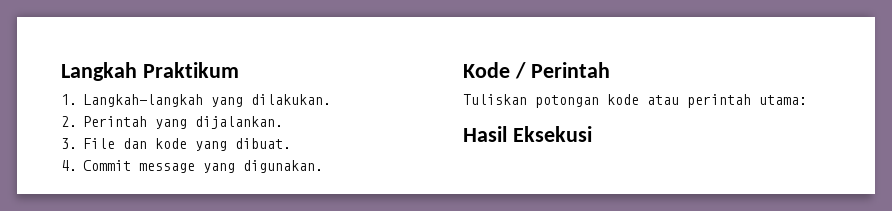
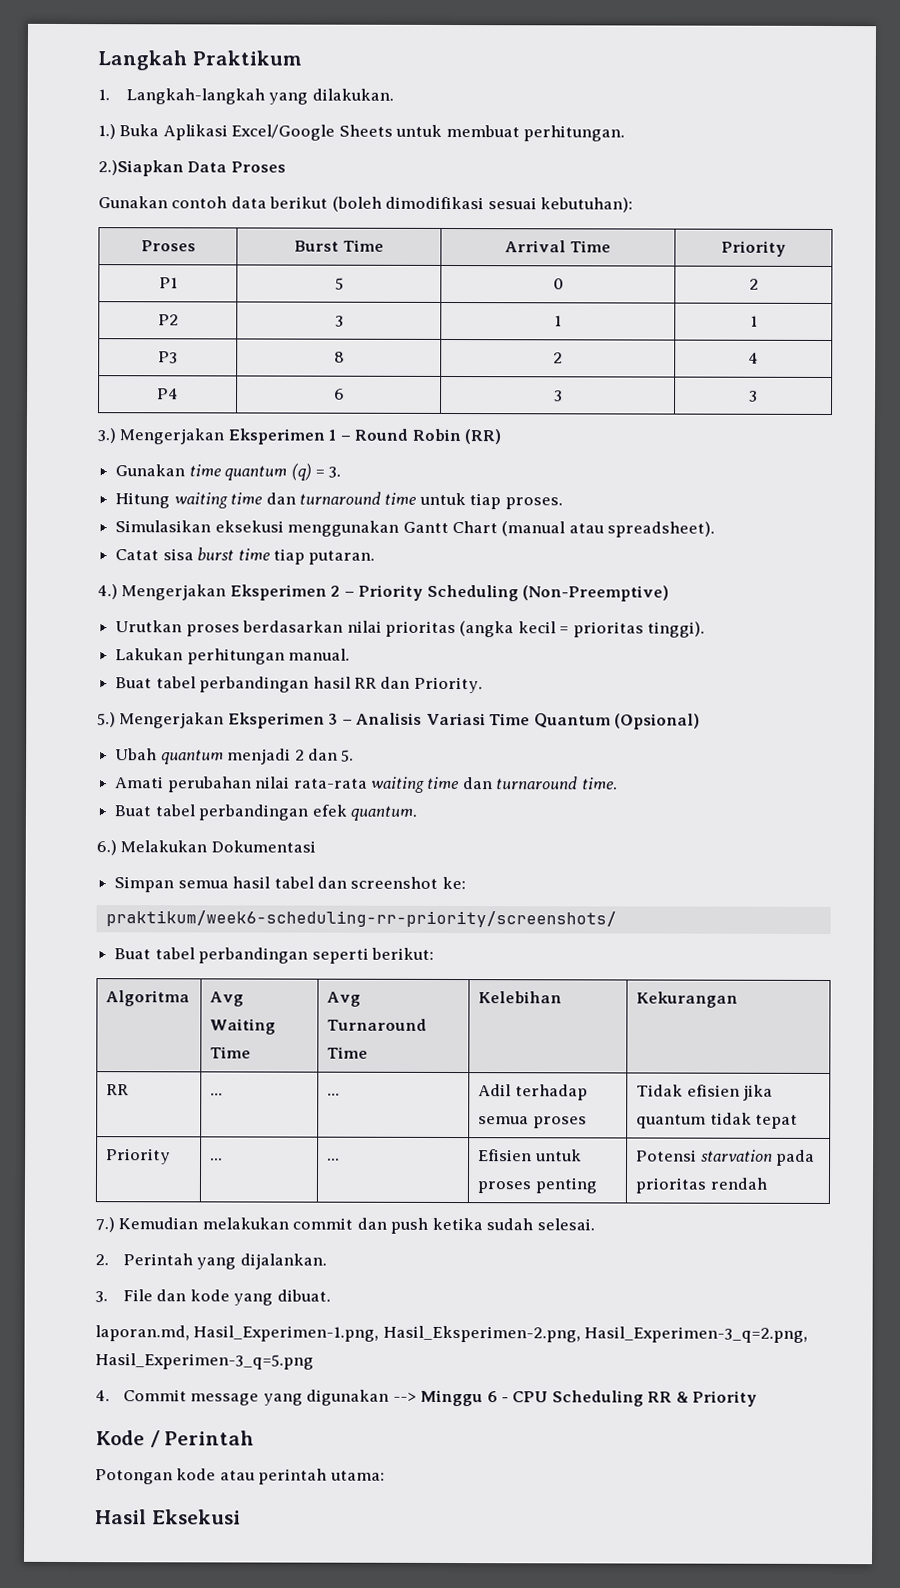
(331, 99) none -> [98,124,626,142] [98,160,286,177] [98,196,634,213] [140,240,196,252] [294,239,384,252] [505,240,611,253] [721,240,787,257] [158,277,178,289] [334,277,344,290] [552,278,564,290] [748,278,759,290] [157,314,179,326] [334,315,344,327] [554,315,562,327] [749,315,758,327] [158,351,178,364] [333,351,345,363] [553,352,563,364] [748,352,760,364] [157,388,179,400] [333,388,345,400] [553,390,563,402] [749,390,759,402] [97,428,502,445] [115,463,342,481] [115,491,563,510] [115,520,716,538] [115,547,376,565] [97,584,670,602] [115,620,706,638] [115,648,351,665] [115,676,483,694] [97,712,701,730] [115,748,355,765] [115,776,618,793] [114,804,417,821] [96,840,316,856] [114,876,466,893] [105,910,617,928] [114,947,434,964] [106,990,191,1007] [210,991,245,1007] [210,1018,277,1035] [210,1046,252,1059] [327,991,362,1007] [327,1018,428,1031] [327,1046,369,1059] [478,991,563,1004] [636,991,739,1008] [106,1084,130,1096] [210,1092,224,1096] [327,1092,341,1096] [478,1084,588,1101] [478,1116,587,1129] [636,1084,773,1101] [636,1112,798,1129] [106,1148,172,1165] [210,1157,224,1161] [327,1157,341,1161] [478,1149,582,1162] [477,1177,597,1194] [636,1149,815,1166] [635,1177,767,1194] [95,1217,595,1234] // 1.) Buka Aplikasi Excel/Google Sheets untuk membuat perhitungan. // 2.)Siapkan Data Proses // Gunakan contoh data berikut (boleh dimodifikasi sesuai kebutuhan): // Proses | Burst Time | Arrival Time | Priority // P1 | 5 | 0 | 2 // P2 | 3 | 1 | 1 // P3 | 8 | 2 | 4 // P4 | 6 | 3 | 3 // 3.) Mengerjakan Eksperimen 1 – Round Robin (RR) // Gunakan time quantum (q) = 3. // Hitung waiting time dan turnaround time untuk tiap proses. // Simulasikan eksekusi menggunakan Gantt Chart (manual atau spreadsheet). // Catat sisa burst time tiap putaran. // 4.) Mengerjakan Eksperimen 2 – Priority Scheduling (Non-Preemptive) // Urutkan proses berdasarkan nilai prioritas (angka kecil = prioritas tinggi). // Lakukan perhitungan manual. // Buat tabel perbandingan hasil RR dan Priority. // 5.) Mengerjakan Eksperimen 3 – Analisis Variasi Time Quantum (Opsional) // Ubah quantum menjadi 2 dan 5. // Amati perubahan nilai rata-rata waiting time dan turnaround time. // Buat tabel perbandingan efek quantum. // 6.) Melakukan Dokumentasi // Simpan semua hasil tabel dan screenshot ke: // praktikum/week6-scheduling-rr-priority/screenshots/ // Buat tabel perbandingan seperti berikut: // Algoritma | Avg Waiting Time | Avg Turnaround Time | Kelebihan | Kekurangan // RR | ... | ... | Adil terhadap semua proses | Tidak efisien jika quantum tidak tepat // Priority | ... | ... | Efisien untuk proses penting | Potensi starvation pada prioritas rendah // 7.) Kemudian melakukan commit dan push ketika sudah selesai.
(291, 143) none -> [95,1325,809,1343] [95,1353,314,1370] // laporan.md, Hasil_Experimen-1.png, Hasil_Eksperimen-2.png, Hasil_Experimen-3_q=2.png, Hasil_Experimen-3_q=5.png
[243,160,323,173] digunakan. -> [306,1389,758,1407] digunakan --> Minggu 6 - CPU Scheduling RR & Priority
[463,94,599,108] Tuliskan potongan -> [95,1469,173,1485] Potongan

